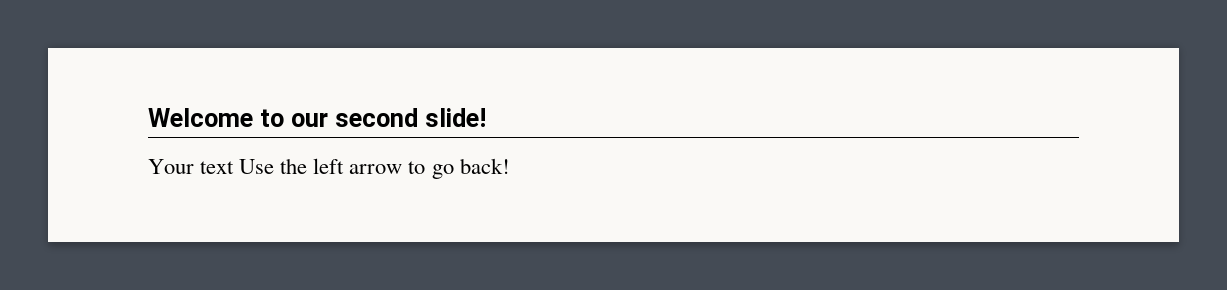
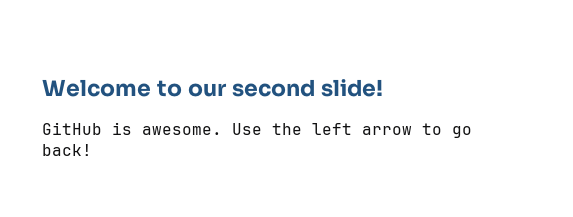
[148,159,235,174] Your text -> [42,122,222,135] GitHub is awesome.

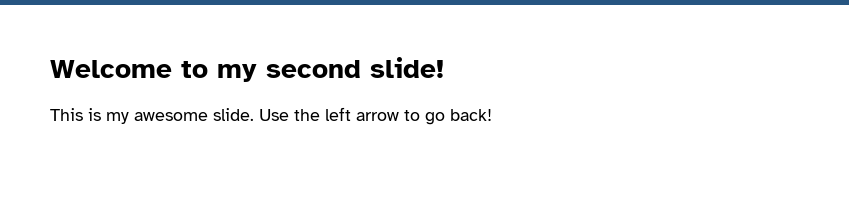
[187,83,227,97] our -> [217,64,257,82] my
[42,122,222,135] GitHub is awesome. -> [50,108,254,124] This is my awesome slide.

